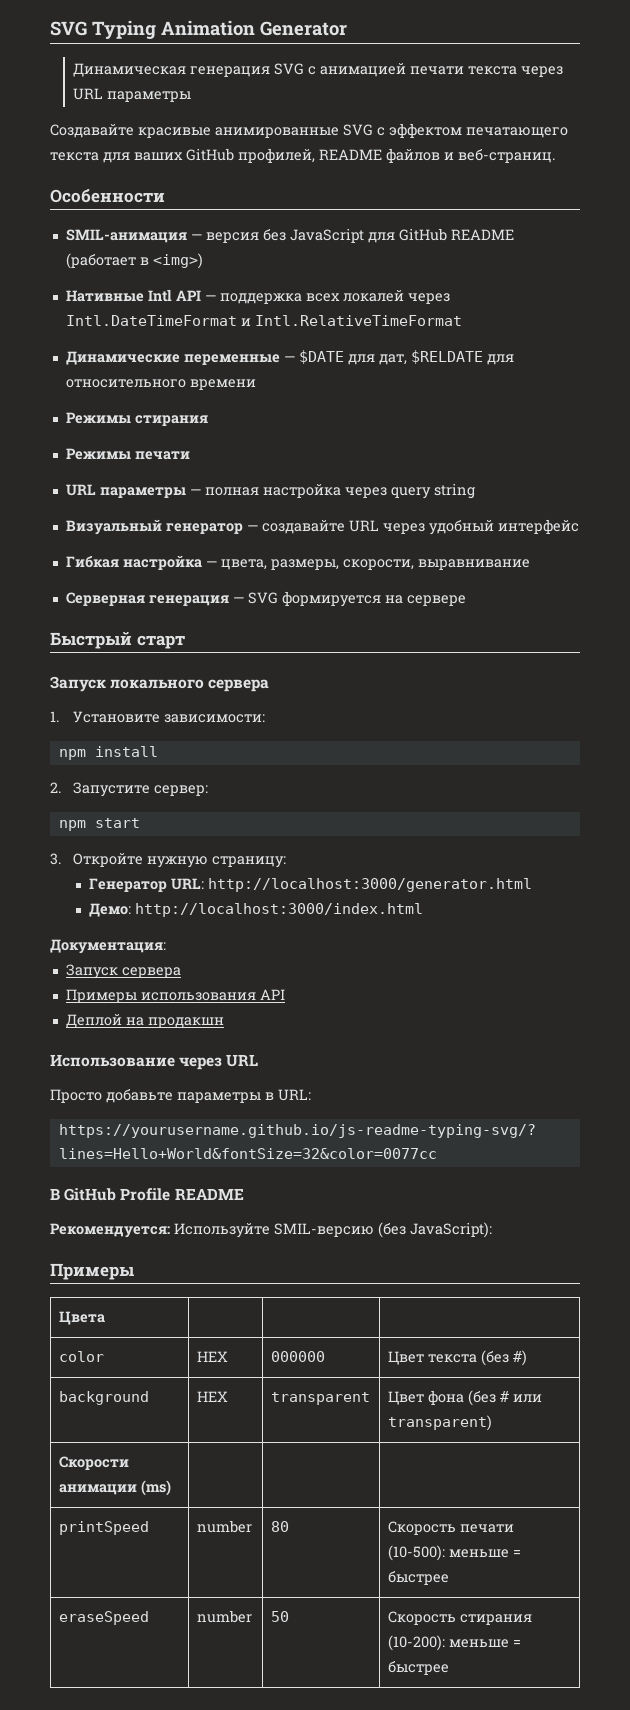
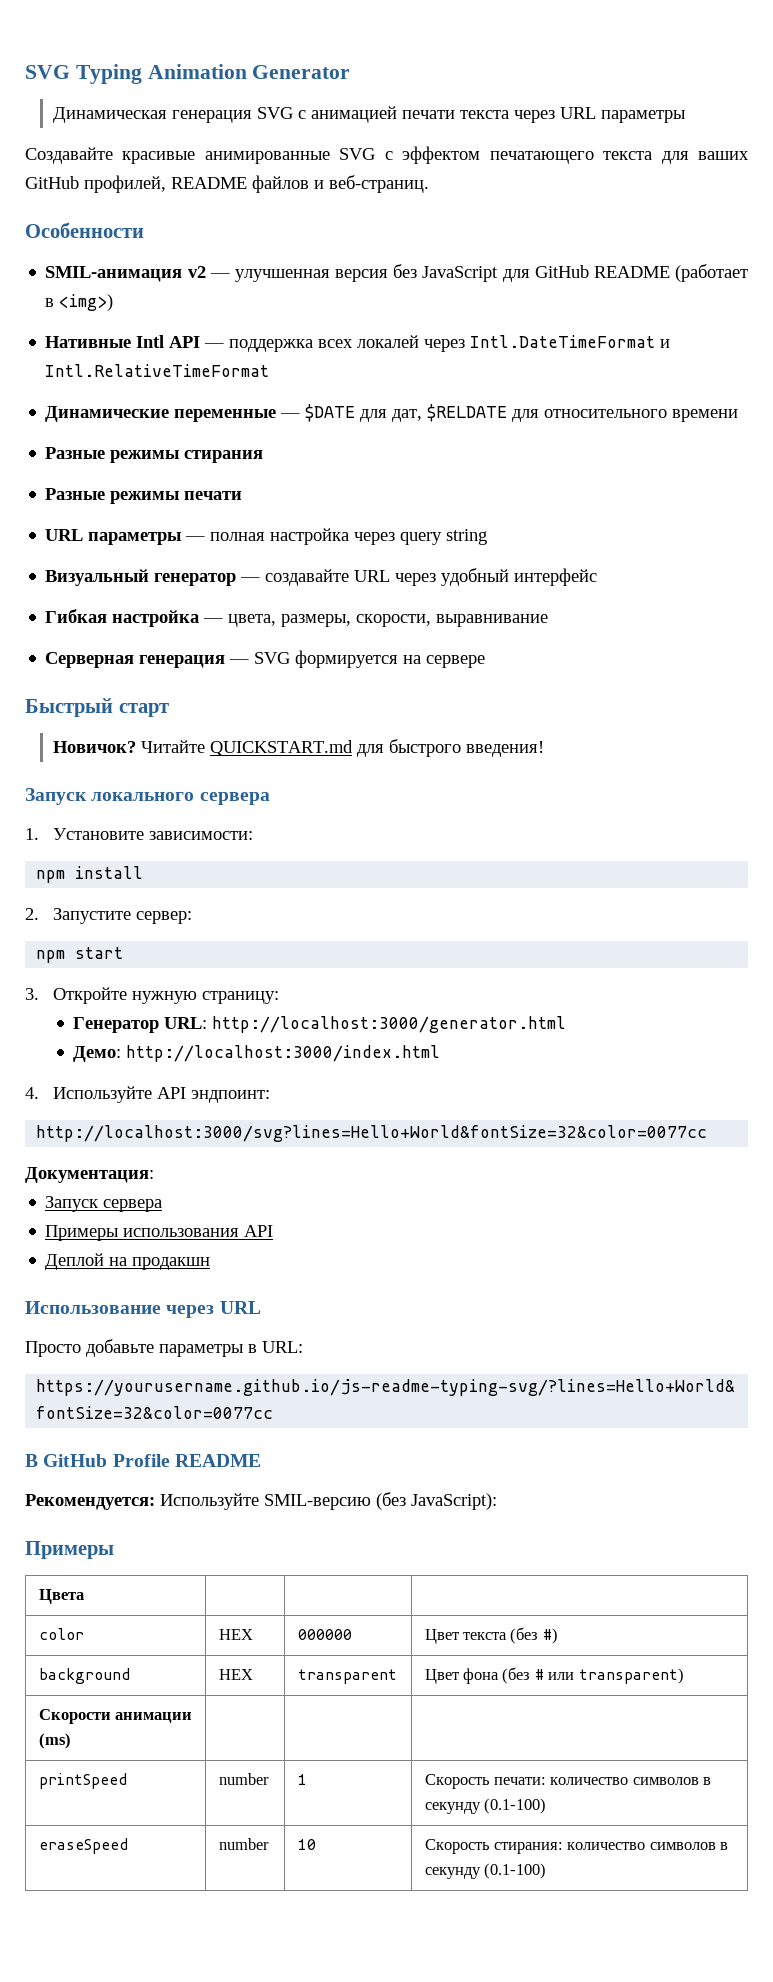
[190,234,202,240] — -> [187,266,330,282] v2 — улучшенная
[65,412,131,424] Режимы -> [45,447,180,463] Разные режимы
[65,448,131,460] Режимы -> [45,488,180,504] Разные режимы
(185, 642) none -> [53,739,545,757] // Новичок? Читайте QUICKSTART.md для быстрого введения!
(424, 910) none -> [25,1086,271,1103] [36,1125,708,1142] // 4. Используйте API эндпоинт: // http://localhost:3000/svg?lines=Hello+World&fontSize=32&color=0077cc
[270,1521,289,1532] [387,1521,514,1535] [387,1545,521,1561] [387,1571,449,1585] 80 | Скорость печати (10-500): меньше = быстрее -> [297,1774,307,1785] [424,1774,712,1789] [424,1798,547,1814] 1 | Скорость печати: количество символов в секунду (0.1-100)
[270,1611,289,1622] [387,1611,532,1625] [387,1635,521,1651] [387,1661,449,1675] 50 | Скорость стирания (10-200): меньше = быстрее -> [297,1839,316,1850] [424,1839,729,1854] [424,1863,547,1879] 10 | Скорость стирания: количество символов в секунду (0.1-100)

